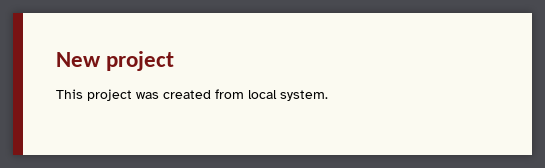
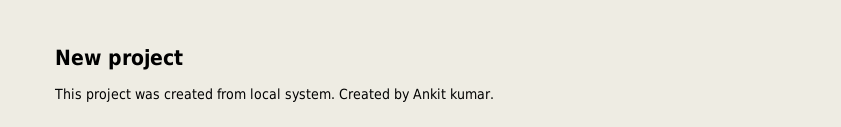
(328, 95) none -> [339,88,494,102] Created by Ankit kumar.

